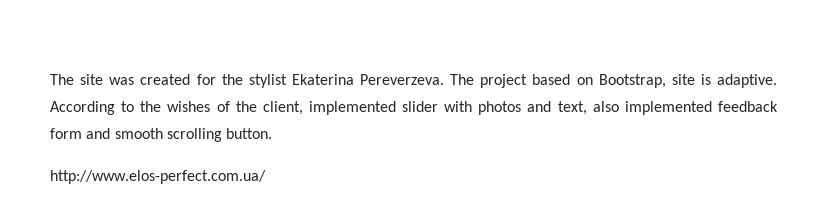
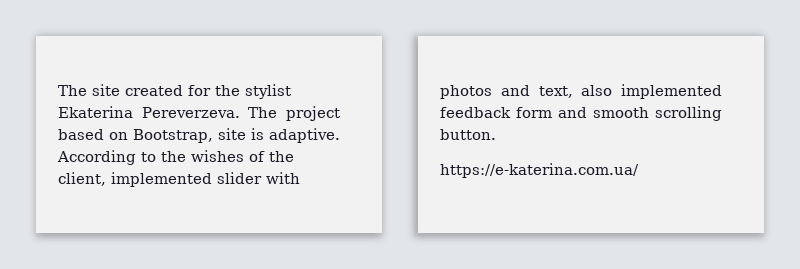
[109,77,135,85] was -> (120, 90) none
[50,170,266,184] http://www.elos-perfect.com.ua/ -> [440,163,639,178] https://e-katerina.com.ua/

